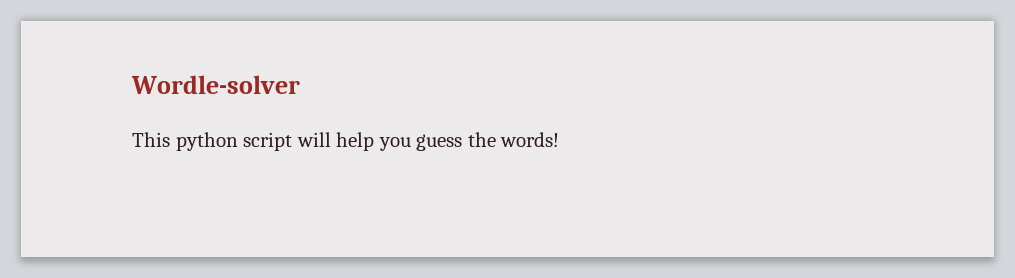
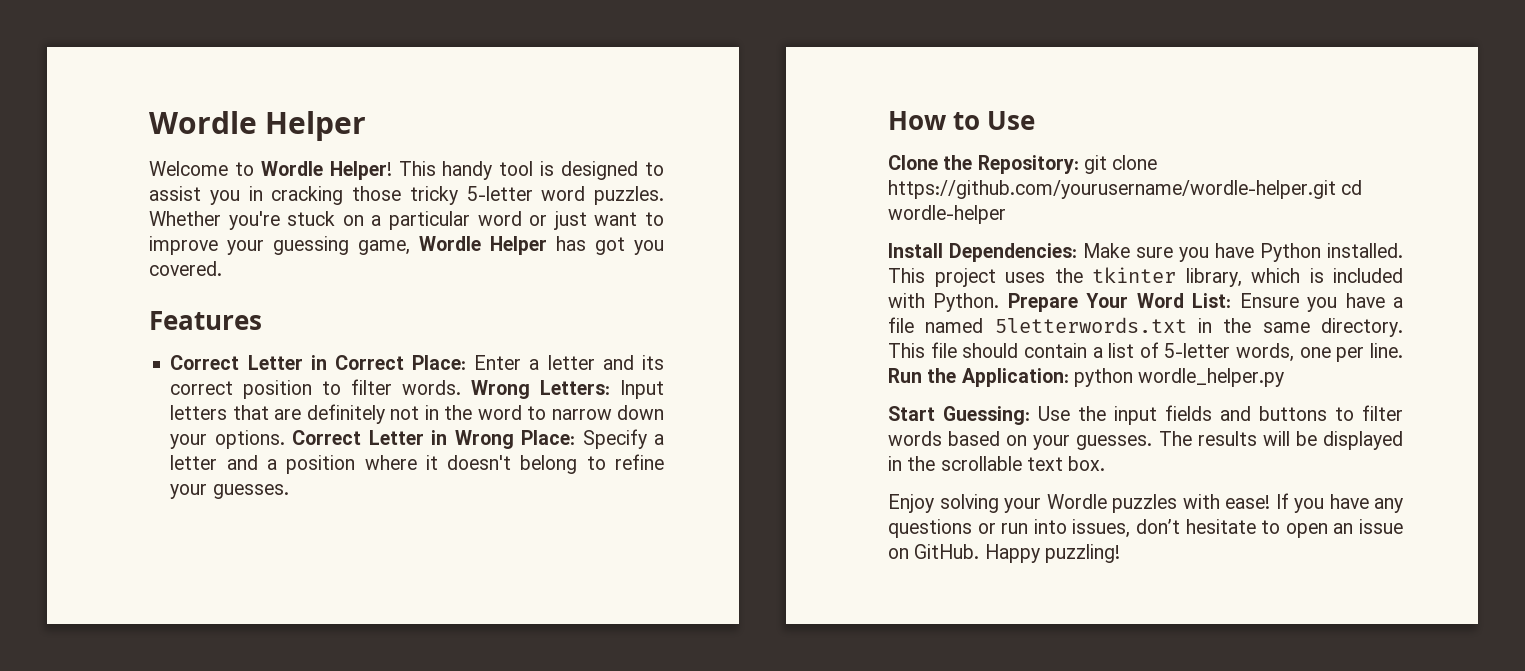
[131,75,300,94] [132,132,560,151] Wordle-solver // This python script will help you guess the words! -> [149,111,367,141] [149,161,665,180] [149,186,664,205] [149,211,665,230] [149,236,664,255] [149,261,222,276] [149,311,262,330] [170,355,664,370] [170,379,665,399] [170,404,664,424] [170,429,665,449] [170,454,665,474] [170,484,289,499] [888,111,1036,130] [888,155,1158,174] [888,180,1363,199] [888,205,1006,224] [888,243,1403,262] [888,267,1403,287] [888,293,1403,312] [888,317,1403,337] [888,342,1403,362] [888,368,1285,387] [888,405,1403,425] [888,431,1403,450] [888,456,1106,471] [888,493,1403,513] [888,519,1403,538] [888,544,1120,563] Wordle Helper // Welcome to Wordle Helper! This handy tool is designed to assist you in cracking those tricky 5-letter word puzzles. Whether you're stuck on a particular word or just want to improve your guessing game, Wordle Helper has got you covered. // Features // Correct Letter in Correct Place: Enter a letter and its correct position to filter words. Wrong Letters: Input letters that are definitely not in the word to narrow down your options. Correct Letter in Wrong Place: Specify a letter and a position where it doesn't belong to refine your guesses. // How to Use // Clone the Repository: git clone https://github.com/yourusername/wordle-helper.git cd wordle-helper // Install Dependencies: Make sure you have Python installed. This project uses the tkinter library, which is included with Python. Prepare Your Word List: Ensure you have a file named 5letterwords.txt in the same directory. This file should contain a list of 5-letter words, one per line. Run the Application: python wordle_helper.py // Start Guessing: Use the input fields and buttons to filter words based on your guesses. The results will be displayed in the scrollable text box. // Enjoy solving your Wordle puzzles with ease! If you have any questions or run into issues, don’t hesitate to open an issue on GitHub. Happy puzzling!

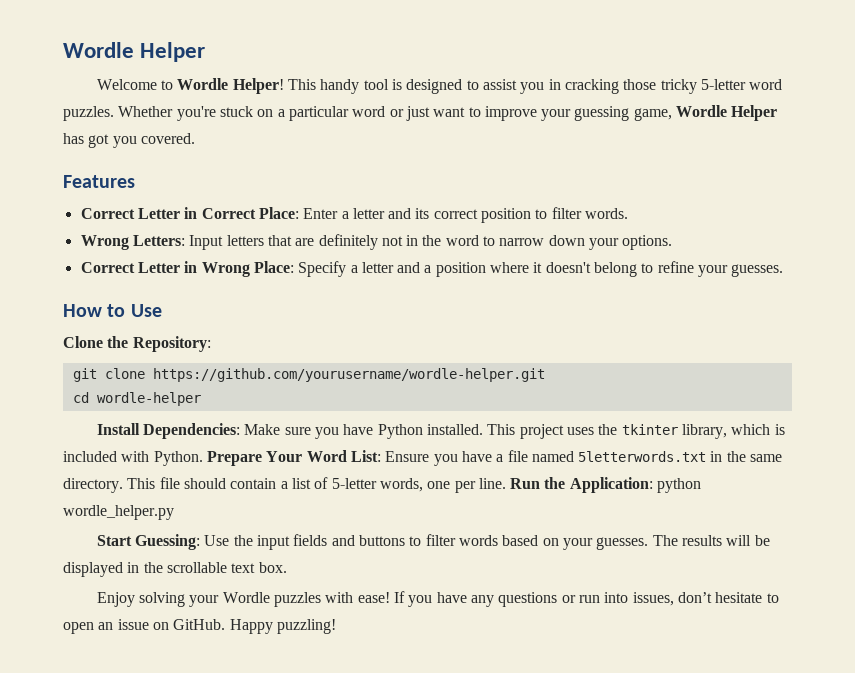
(462, 387) none -> (629, 213) //
(285, 439) none -> (673, 242) //
(1079, 164) none -> (211, 344) //
(1336, 189) none -> (545, 375) //

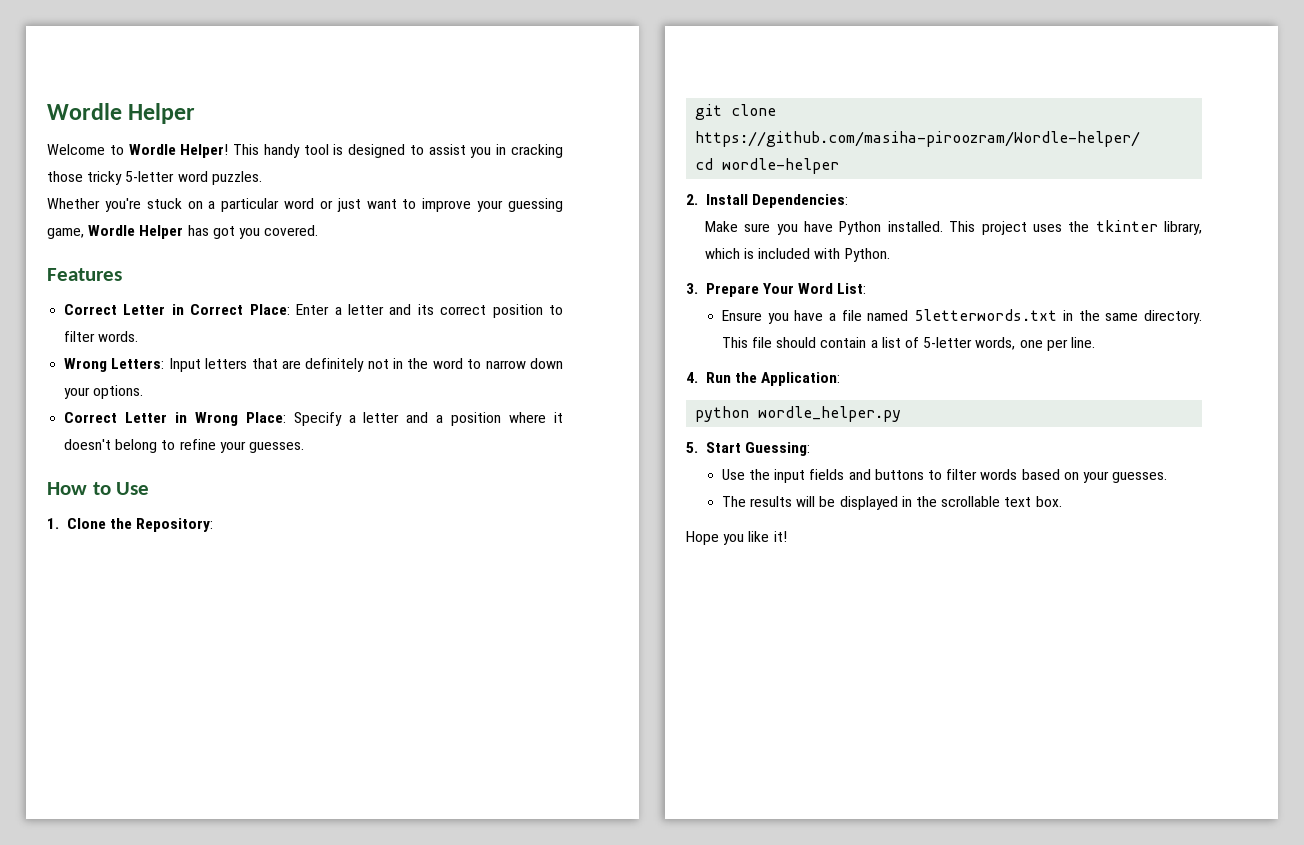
(114, 113) none -> (262, 178) //
(162, 310) none -> [47,518,59,529] 1.
[152,368,545,382] https://github.com/yourusername/wordle-helper.git -> [695,131,1141,147] https://github.com/masiha-piroozram/Wordle-helper/
(201, 399) none -> [686,194,698,205] 2.
(241, 431) none -> (848, 201) //
(203, 458) none -> [686,283,698,294] // 3.
(381, 456) none -> (867, 288) //
(506, 483) none -> [686,372,698,383] // 4.
(653, 485) none -> (841, 379) //
(174, 512) none -> [686,442,698,453] 5.
(201, 542) none -> (810, 449) //
(649, 543) none -> (1168, 477) //
[96,591,779,607] [63,619,336,634] Enjoy solving your Wordle puzzles with ease! If you have any questions or run into issues, don’t hesitate to open an issue on GitHub. Happy puzzling! -> [686,531,787,545] Hope you like it!

